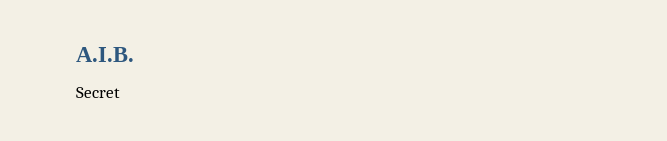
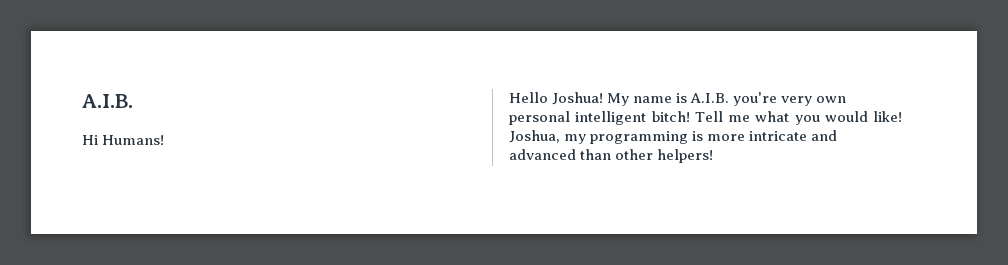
[76,87,120,98] Secret -> [82,135,165,145] [509,92,847,106] [509,111,902,125] [509,130,838,144] [509,149,714,163] Hi Humans! // Hello Joshua! My name is A.I.B. you're very own personal intelligent bitch! Tell me what you would like! Joshua, my programming is more intricate and advanced than other helpers!

